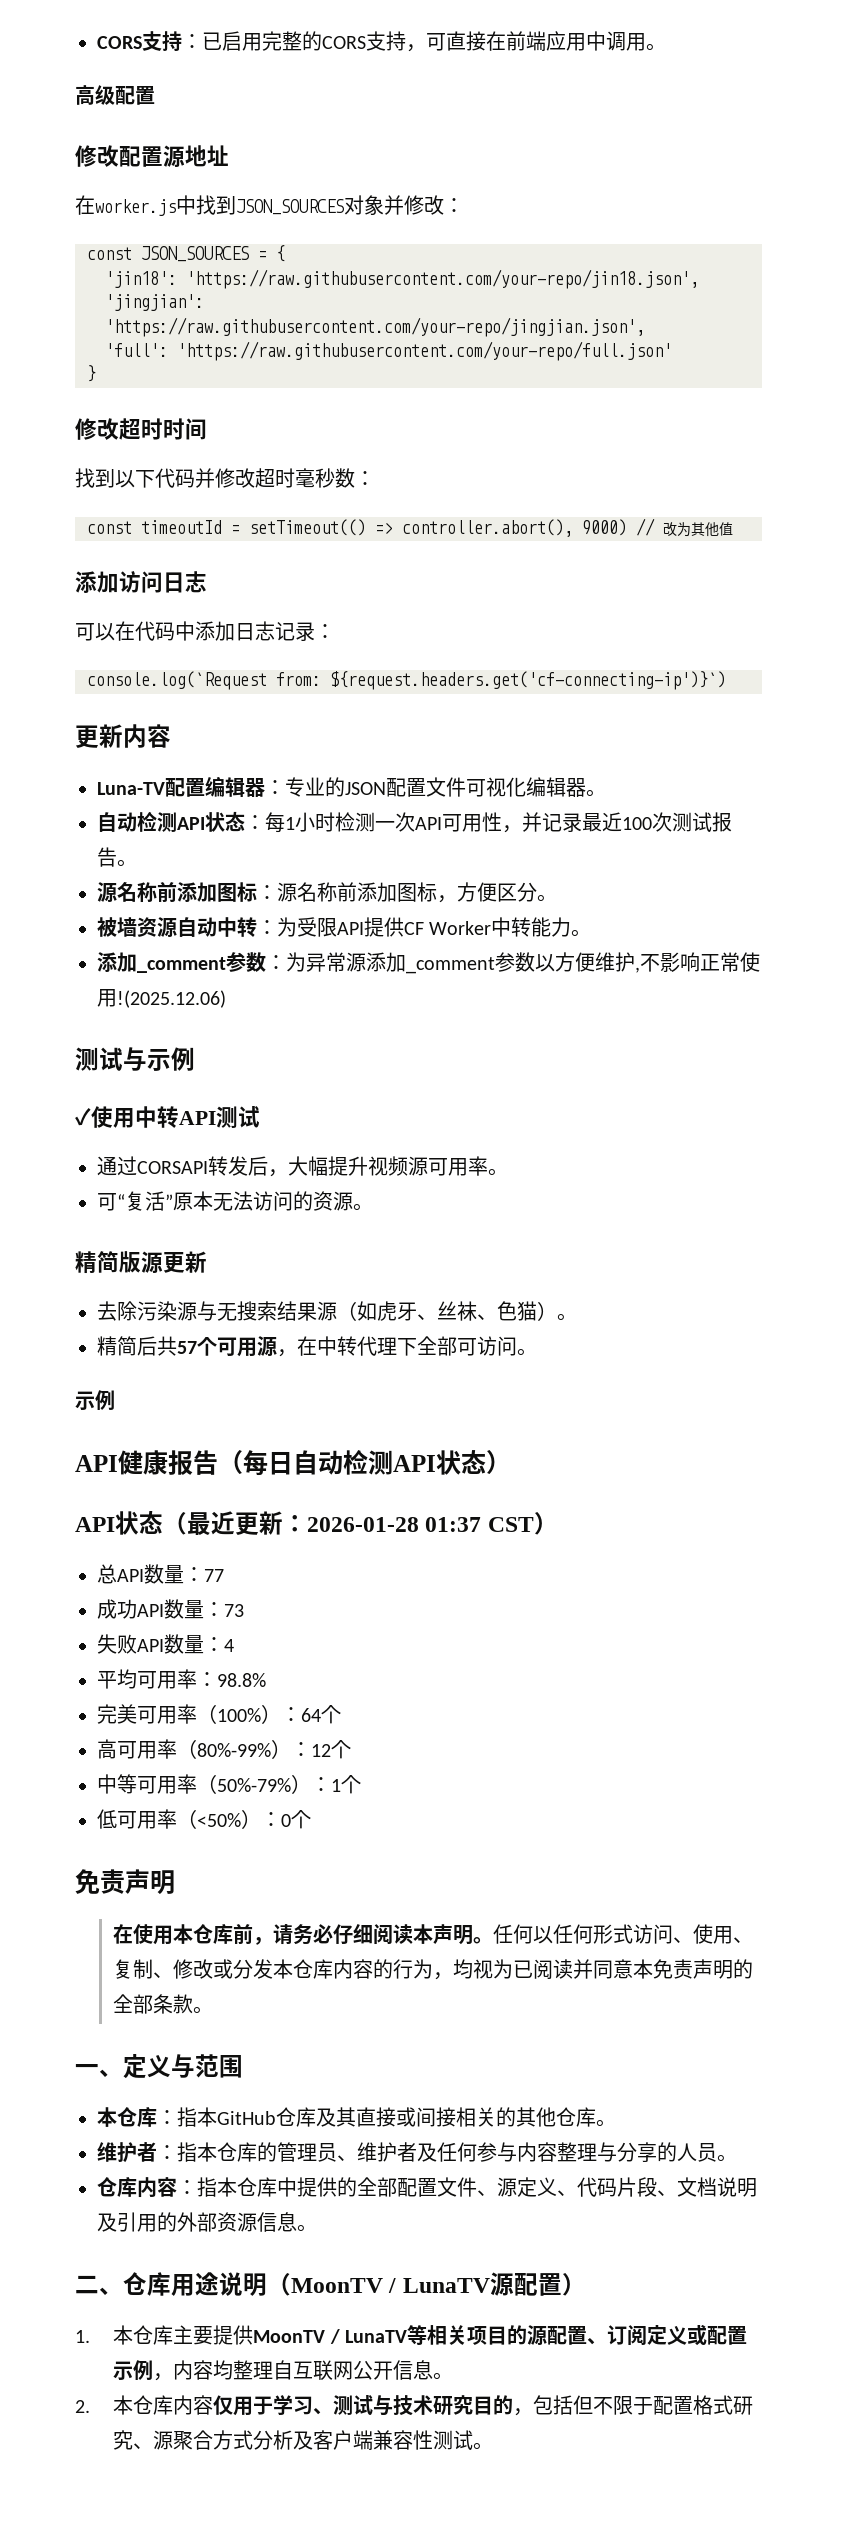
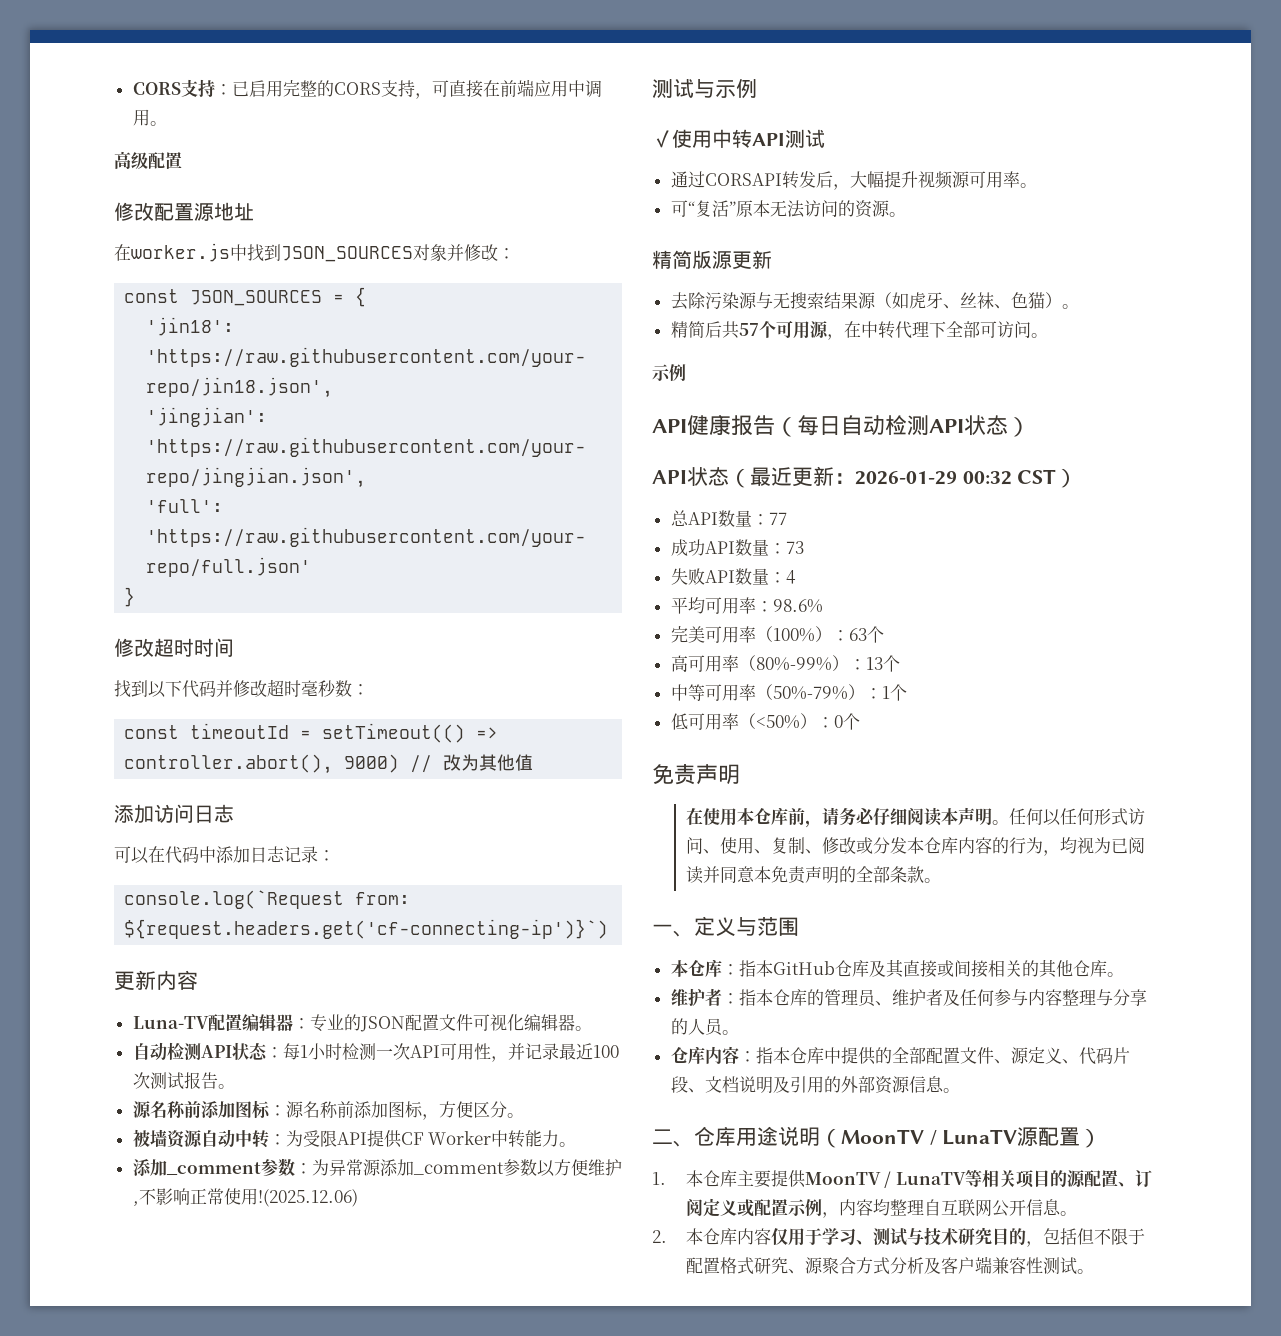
[307,1517,482,1532] 2026-01-28 01:37 -> [855,471,1012,485] 2026-01-29 00:32
[217,1673,266,1687] 98.8% -> [772,599,823,613] 98.6%
[301,1708,321,1722] 64 -> [848,628,867,641] 63
[311,1744,331,1757] 12 -> [865,657,883,670] 13

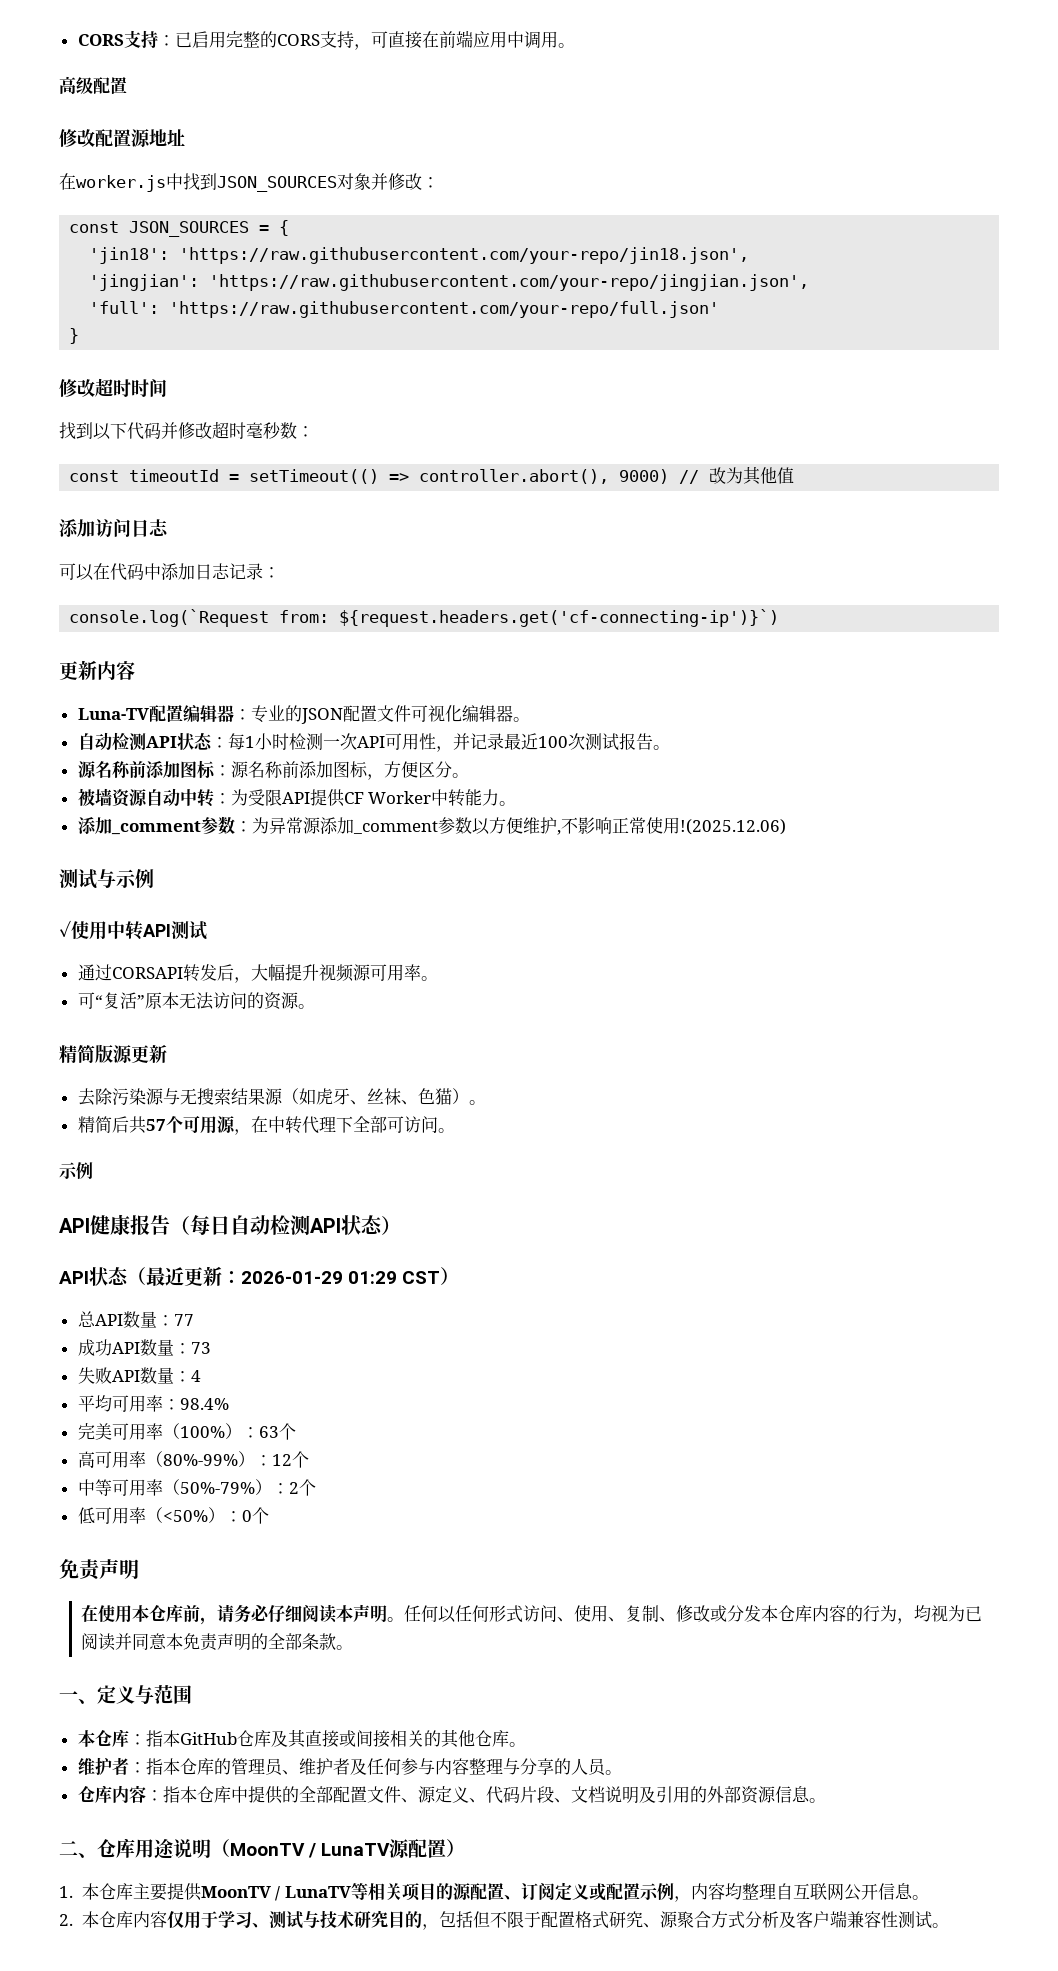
[962,471,1012,485] 00:32 -> [348,1271,398,1284] 01:29
[772,599,823,613] 98.6% -> [179,1398,229,1410] 98.4%
[865,657,883,670] 13 -> [271,1454,292,1466] 12
[881,686,890,699] 1 -> [288,1482,299,1494] 2

